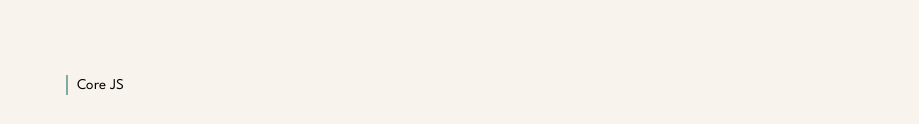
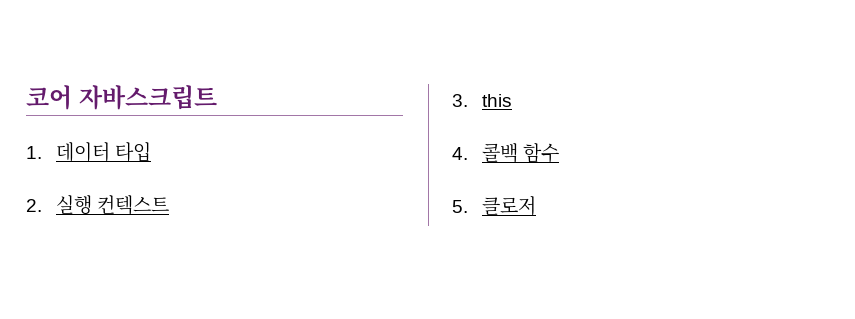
[76,78,124,90] Core JS -> [26,85,217,110] [26,142,152,162] [26,195,170,215] [452,94,513,107] [452,143,560,163] [452,196,537,216] 코어 자바스크립트 // 1. 데이터 타입 // 2. 실행 컨텍스트 // 3. this // 4. 콜백 함수 // 5. 클로저

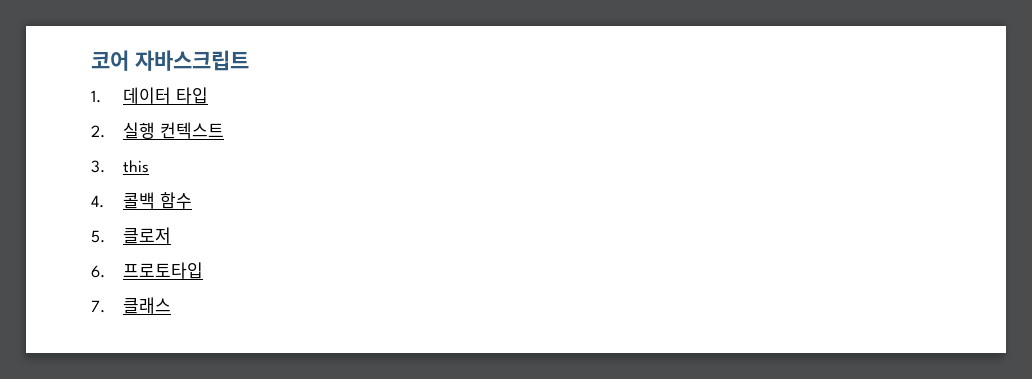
(537, 206) none -> [91,262,204,279] [91,297,172,314] // 6. 프로토타입 // 7. 클래스

